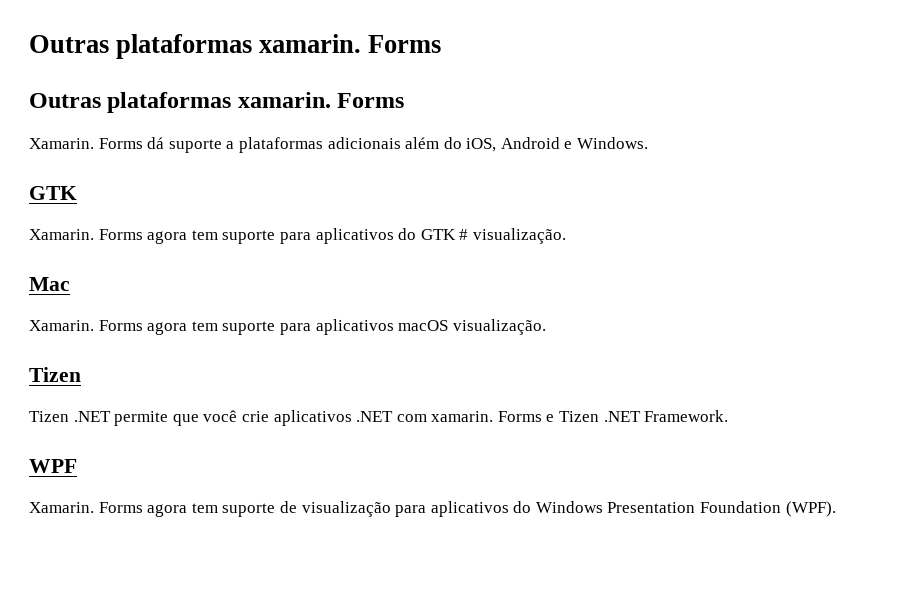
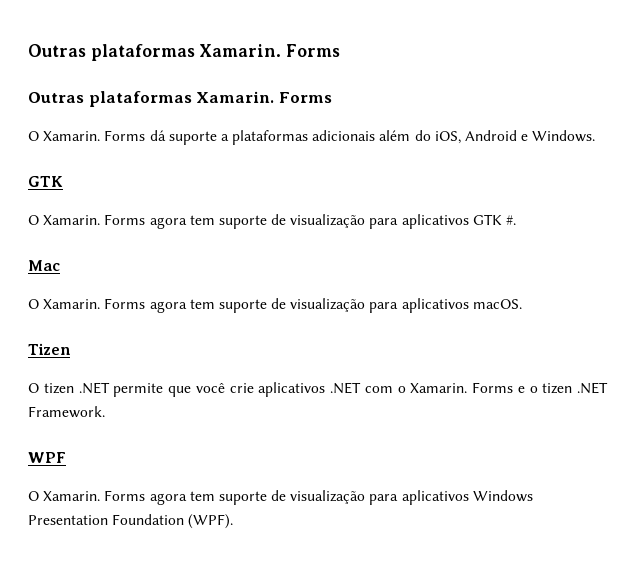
[29,34,362,59] Outras plataformas xamarin. -> [28,44,282,61] Outras plataformas Xamarin.
[237,92,405,108] xamarin. Forms // -> [196,91,332,103] [28,131,39,141] Xamarin. Forms // O
[29,228,566,244] [29,277,70,291] [29,319,546,335] [29,367,81,382] [29,410,729,426] [29,459,77,473] [29,501,532,517] Xamarin. Forms agora tem suporte para aplicativos do GTK # visualização. // Mac // Xamarin. Forms agora tem suporte para aplicativos macOS visualização. // Tizen // Tizen .NET permite que você crie aplicativos .NET com xamarin. Forms e Tizen .NET Framework. // WPF // Xamarin. Forms agora tem suporte de visualização para aplicativos do -> [28,214,517,229] [28,260,60,271] [28,298,522,313] [28,343,71,355] [28,382,608,397] [28,406,105,418] [28,452,66,463] [28,490,469,505] O Xamarin. Forms agora tem suporte de visualização para aplicativos GTK #. // Mac // O Xamarin. Forms agora tem suporte de visualização para aplicativos macOS. // Tizen // O tizen .NET permite que você crie aplicativos .NET com o Xamarin. Forms e o tizen .NET Framework. // WPF // O Xamarin. Forms agora tem suporte de visualização para aplicativos

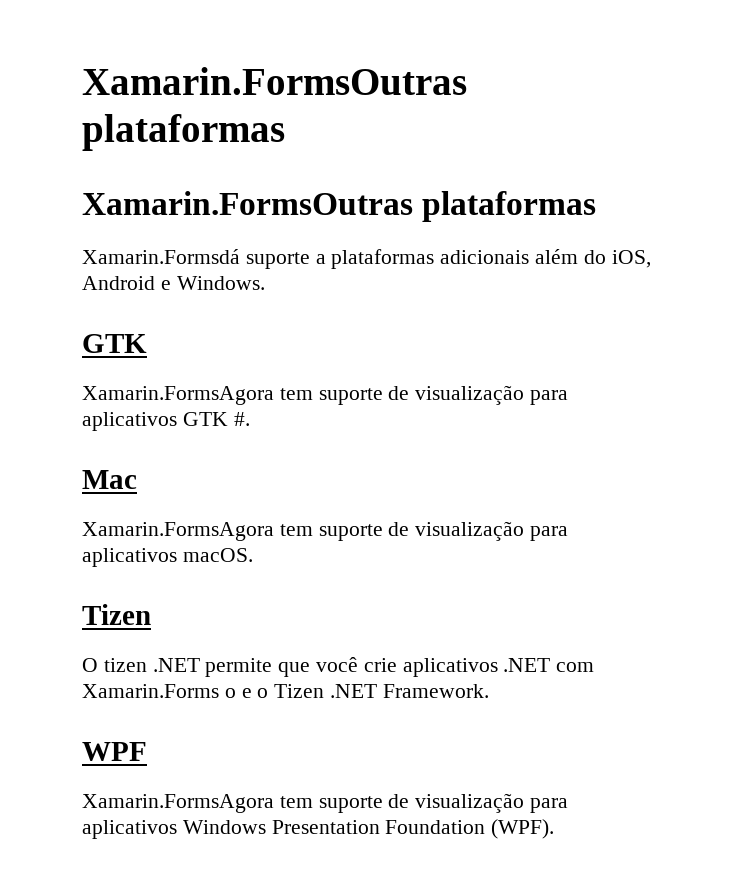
[28,44,341,61] [28,91,332,107] [28,130,166,141] Outras plataformas Xamarin. Forms // Outras plataformas Xamarin. Forms // O Xamarin. Forms dá -> [82,67,467,95] [82,114,285,151] [82,191,597,222] [82,249,240,264] Xamarin.FormsOutras plataformas // Xamarin.FormsOutras plataformas // Xamarin.Formsdá
[28,214,187,229] O Xamarin. Forms agora -> [82,386,274,405] Xamarin.FormsAgora
[28,298,187,313] O Xamarin. Forms agora -> [82,522,274,541] Xamarin.FormsAgora
[397,382,513,393] o Xamarin. Forms -> [82,684,236,698] Xamarin.Forms o
[542,383,573,394] tizen -> [274,684,325,698] Tizen
[28,490,187,505] O Xamarin. Forms agora -> [82,794,274,813] Xamarin.FormsAgora

